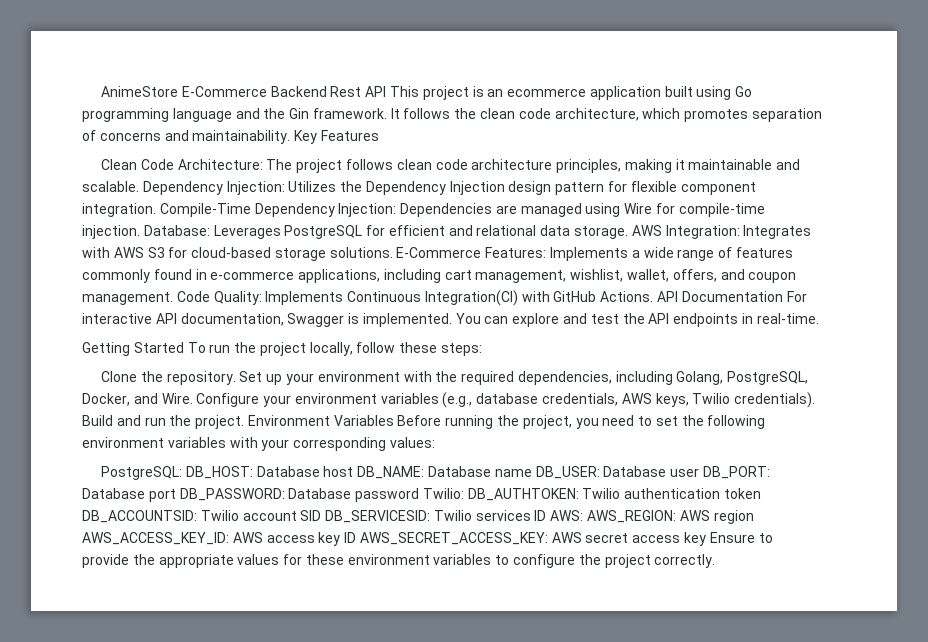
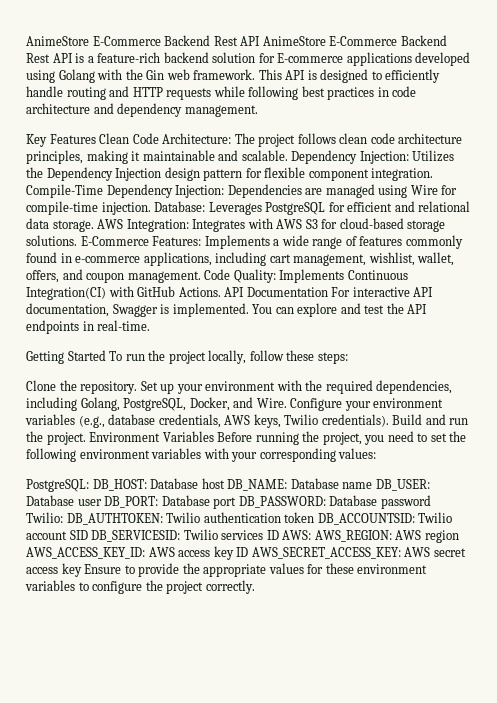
[101,86,753,100] [82,108,822,122] [82,130,291,144] AnimeStore E-Commerce Backend Rest API This project is an ecommerce application built using Go programming language and the Gin framework. It follows the clean code architecture, which promotes separation of concerns and maintainability. -> [26,35,447,46] [26,52,471,66] [26,69,441,83] [26,86,417,100] [26,103,258,117] AnimeStore E-Commerce Backend Rest API AnimeStore E-Commerce Backend Rest API is a feature-rich backend solution for E-commerce applications developed using Golang with the Gin web framework. This API is designed to efficiently handle routing and HTTP requests while following best practices in code architecture and dependency management. //
(379, 135) // -> (96, 139) none

